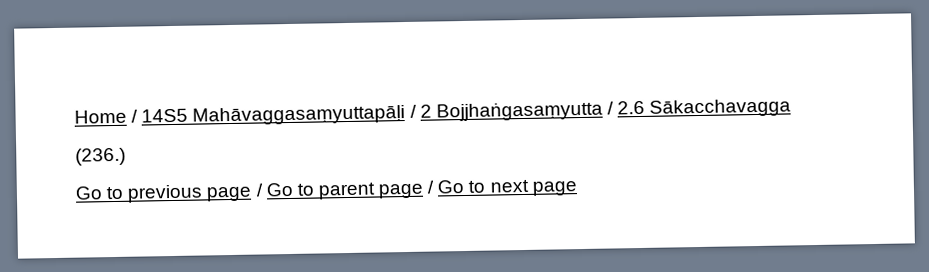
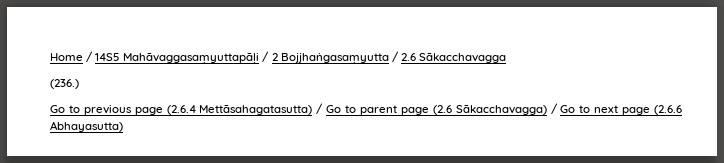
(253, 194) none -> [166,105,313,115] (2.6.4 Mettāsahagatasutta)
(425, 191) none -> [432,105,547,115] (2.6 Sākacchavagga)
(578, 188) none -> [654,105,683,115] [50,121,123,132] (2.6.6 Abhayasutta)

